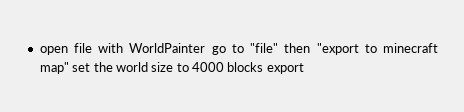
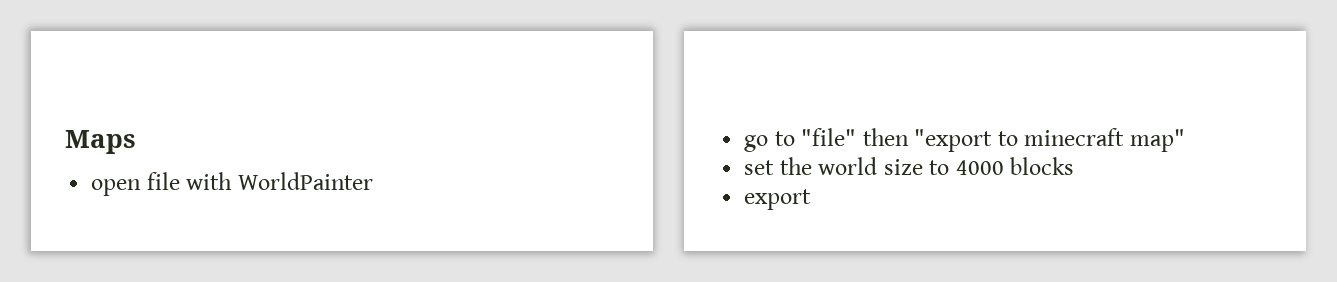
(39, 50) none -> [65,130,136,154] Maps //
(206, 48) none -> (373, 181) //
(69, 68) none -> (1185, 140) //
(264, 67) none -> (1075, 166) //

